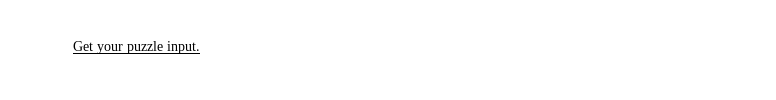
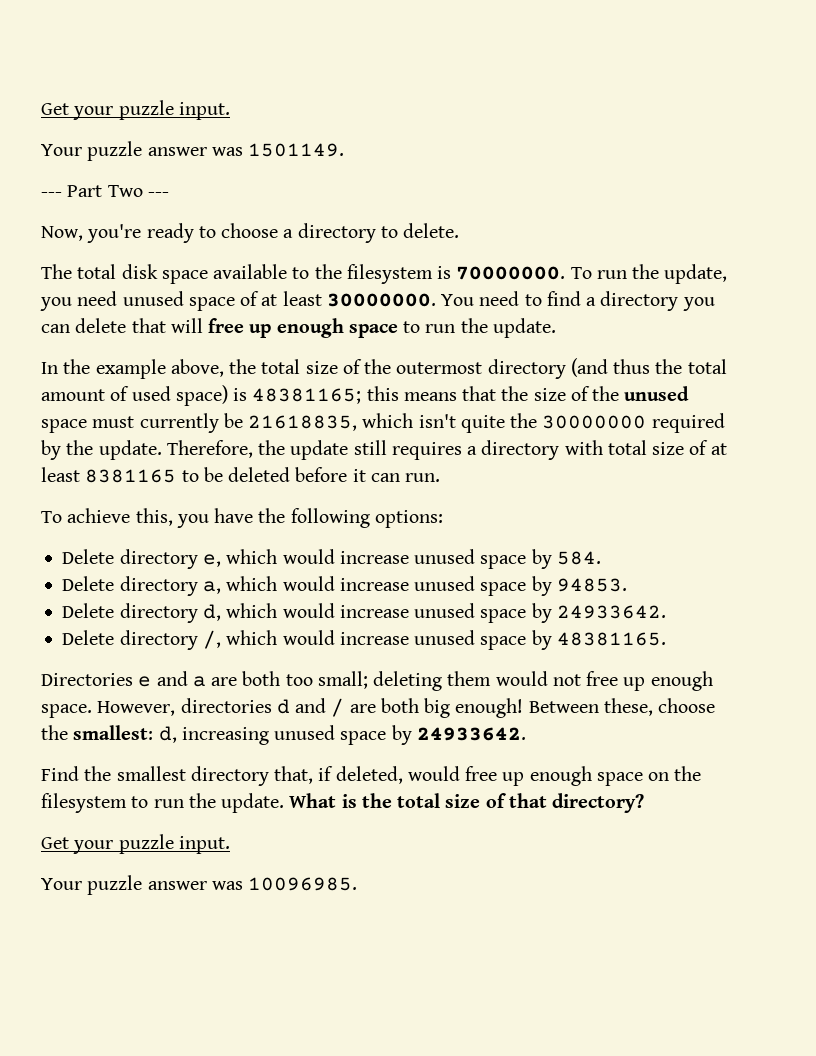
[73,41,200,54] Get your puzzle input. -> [41,100,230,120] [41,141,345,161] [41,185,169,197] [41,223,460,243] [41,264,728,284] [40,291,715,311] [41,318,556,338] [41,358,727,379] [41,385,690,406] [41,413,725,433] [41,440,727,460] [41,467,441,483] [41,508,443,528] [62,549,601,569] [62,576,627,596] [62,603,666,623] [62,630,666,650] [41,671,713,691] [41,698,716,718] [41,725,526,745] [41,766,702,786] [41,793,645,813] [41,834,230,854] [41,875,358,895] Get your puzzle input. // Your puzzle answer was 1501149. // --- Part Two --- // Now, you're ready to choose a directory to delete. // The total disk space available to the filesystem is 70000000. To run the update, you need unused space of at least 30000000. You need to find a directory you can delete that will free up enough space to run the update. // In the example above, the total size of the outermost directory (and thus the total amount of used space) is 48381165; this means that the size of the unused space must currently be 21618835, which isn't quite the 30000000 required by the update. Therefore, the update still requires a directory with total size of at least 8381165 to be deleted before it can run. // To achieve this, you have the following options: // Delete directory e, which would increase unused space by 584. // Delete directory a, which would increase unused space by 94853. // Delete directory d, which would increase unused space by 24933642. // Delete directory /, which would increase unused space by 48381165. // Directories e and a are both too small; deleting them would not free up enough space. However, directories d and / are both big enough! Between these, choose the smallest: d, increasing unused space by 24933642. // Find the smallest directory that, if deleted, would free up enough space on the filesystem to run the update. What is the total size of that directory? // Get your puzzle input. // Your puzzle answer was 10096985.

